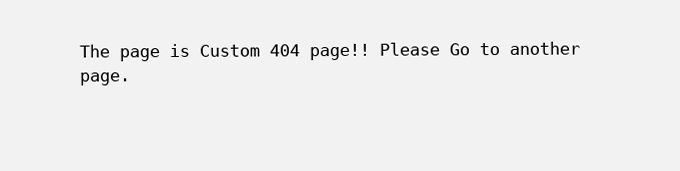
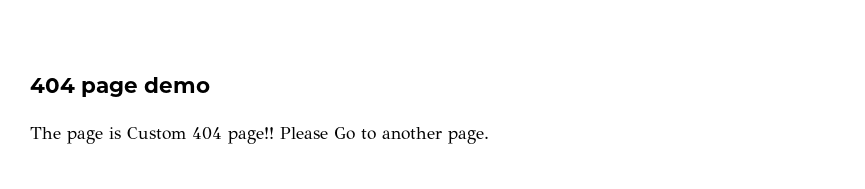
(79, 51) none -> [30,77,210,97] 404 page demo //

